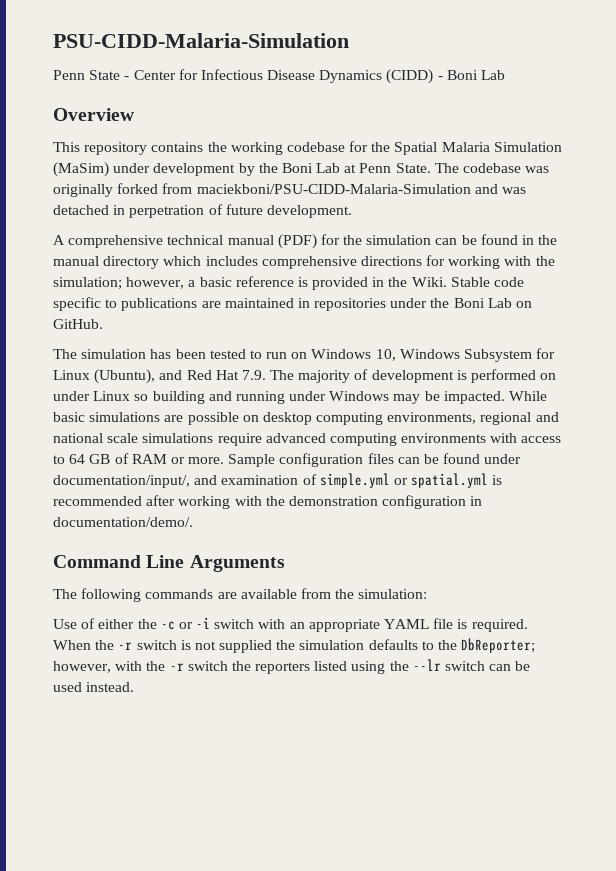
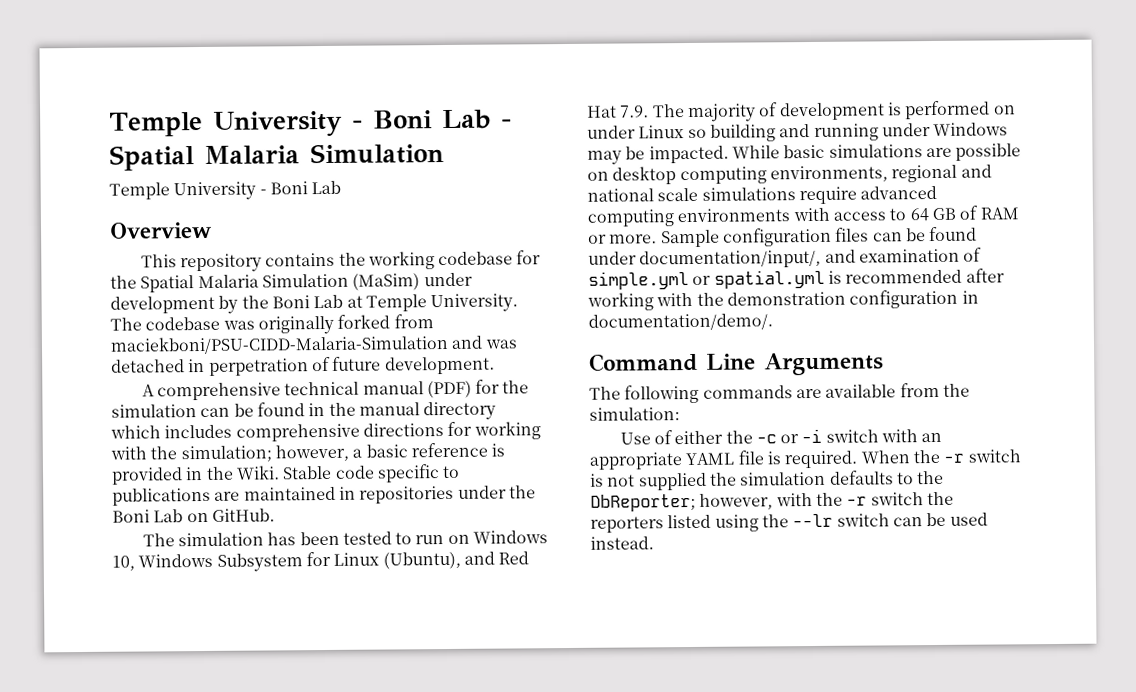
[53,33,349,48] [53,69,434,84] PSU-CIDD-Malaria-Simulation // Penn State - Center for Infectious Disease Dynamics (CIDD) -> [109,109,512,137] [109,143,444,171] [109,181,257,201] Temple University - Boni Lab - Spatial Malaria Simulation // Temple University
[359,163,431,173] Penn State. -> [365,293,519,313] Temple University.

